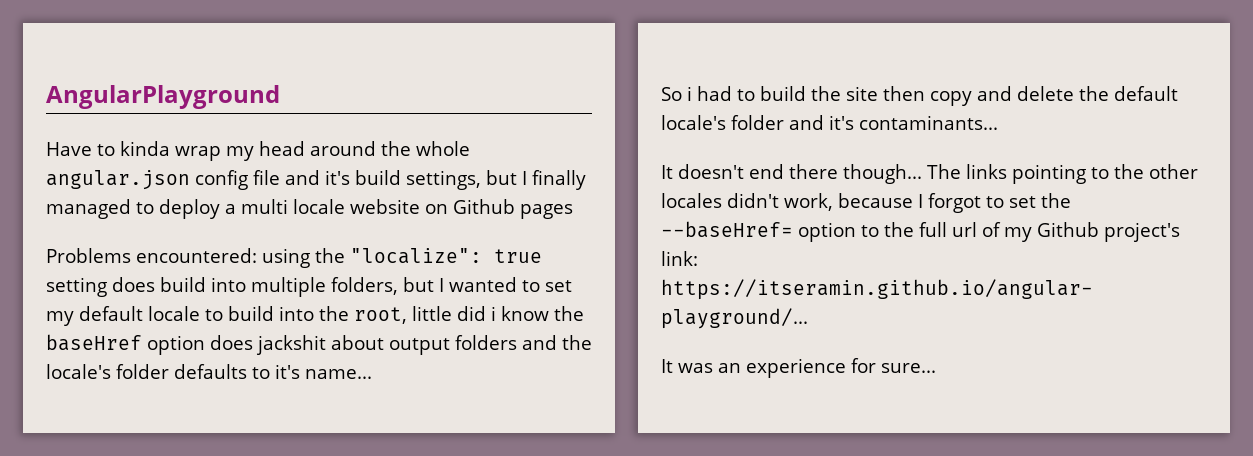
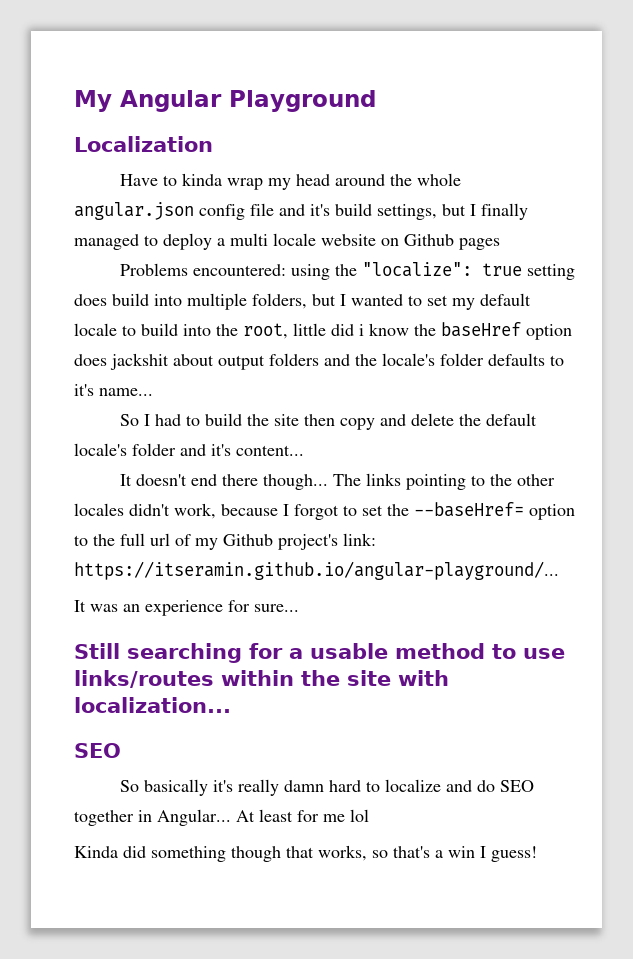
[46,85,280,109] AngularPlayground -> [74,90,376,112] [74,136,213,152] My Angular Playground // Localization
[687,86,692,101] i -> [143,414,150,426] I
[859,115,998,130] contaminants... -> [236,445,304,456] content...
(936, 368) none -> [74,643,565,663] [74,670,449,688] [74,697,231,713] [74,743,121,758] [119,779,534,796] [74,809,369,826] [74,845,537,862] // Still searching for a usable method to use links/routes within the site with localization... // SEO // So basically it's really damn hard to localize and do SEO together in Angular... At least for me lol // Kinda did something though that works, so that's a win I guess!

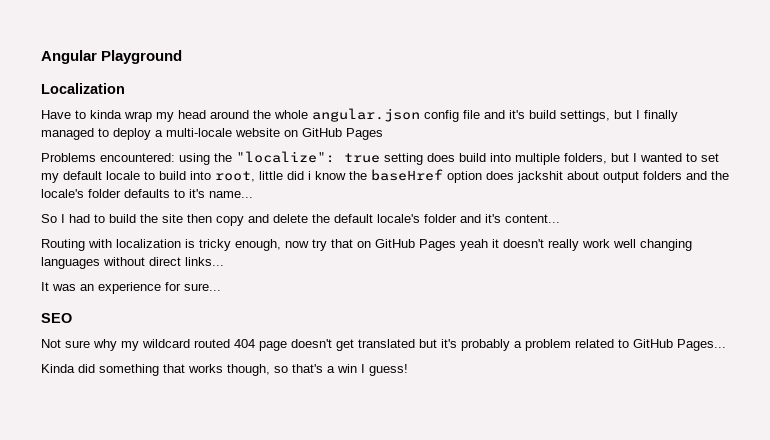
[74,90,112,112] My -> (41, 57) none
[230,233,500,250] multi locale website on Github pages -> [166,128,383,140] multi-locale website on GitHub Pages
[216,324,238,336] the -> (211, 175) none
[119,473,555,490] [74,502,575,520] [74,533,376,550] [74,561,559,580] It doesn't end there though... The links pointing to the other locales didn't work, because I forgot to set the --baseHref= option to the full url of my Github project's link: https://itseramin.github.io/angular-playground/... -> [41,239,692,251] [41,257,224,269] Routing with localization is tricky enough, now try that on GitHub Pages yeah it doesn't really work well changing languages without direct links...
[74,643,565,663] [74,670,449,688] [74,697,231,713] [74,743,121,758] [119,779,534,796] [74,809,369,826] Still searching for a usable method to use links/routes within the site with localization... // SEO // So basically it's really damn hard to localize and do SEO together in Angular... At least for me lol -> [41,313,72,323] [41,339,726,351] SEO // Not sure why my wildcard routed 404 page doesn't get translated but it's probably a problem related to GitHub Pages...
[231,845,367,862] though that works, -> [163,364,270,376] that works though,

